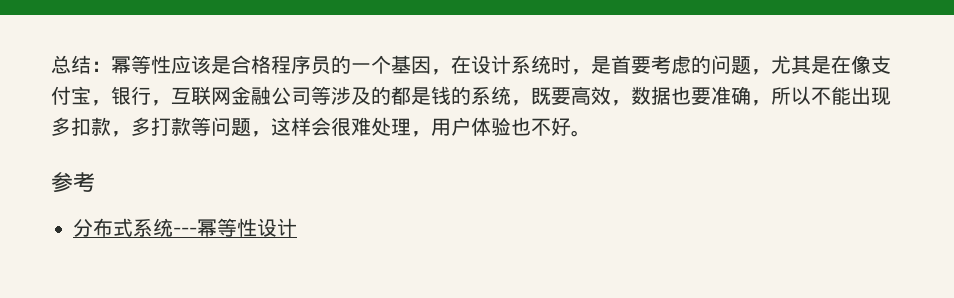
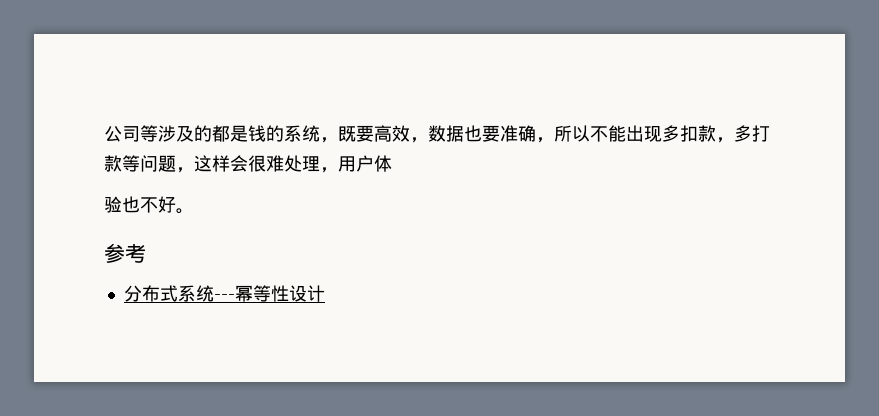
[51,55,891,75] [51,86,271,106] 总结：幂等性应该是合格程序员的一个基因，在设计系统时，是首要考虑的问题，尤其是在像支付宝，银行，互联网金融 -> (104, 134) none
(491, 126) none -> (392, 163) //

